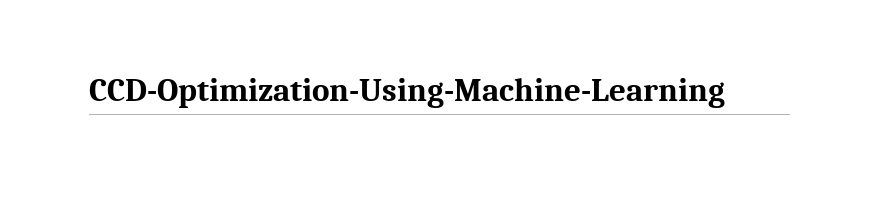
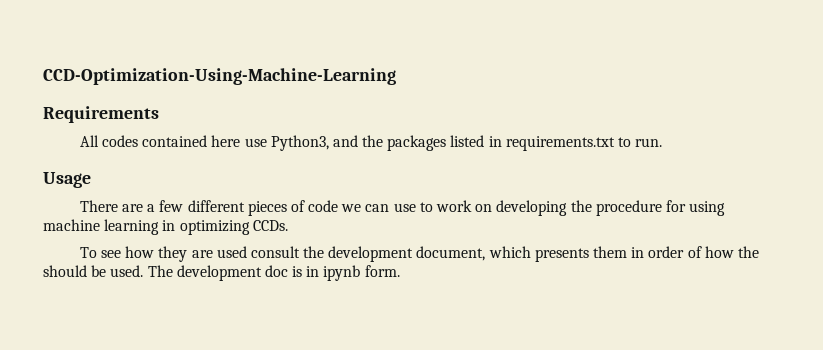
(725, 93) none -> [43,106,159,123] [79,135,663,151] [43,172,91,188] [79,200,726,216] [43,219,288,235] [79,246,759,262] [43,265,400,281] // Requirements // All codes contained here use Python3, and the packages listed in requirements.txt to run. // Usage // There are a few different pieces of code we can use to work on developing the procedure for using machine learning in optimizing CCDs. // To see how they are used consult the development document, which presents them in order of how the should be used. The development doc is in ipynb form.

